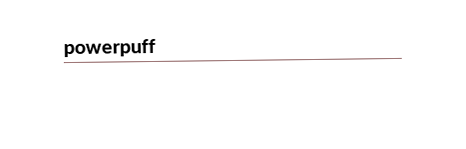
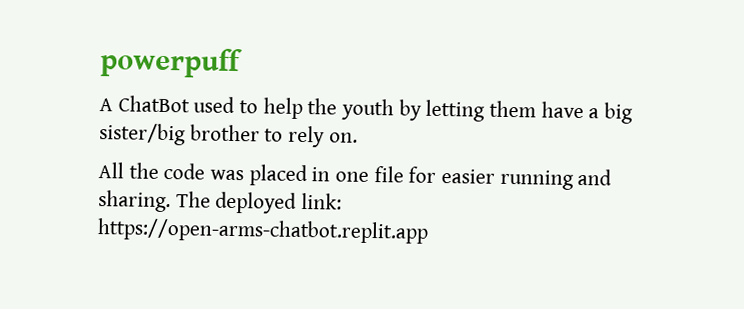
(156, 48) none -> [99,95,634,124] [99,123,358,148] [98,162,613,190] [98,190,343,214] [97,218,429,244] // A ChatBot used to help the youth by letting them have a big sister/big brother to rely on. // All the code was placed in one file for easier running and sharing. The deployed link: https://open-arms-chatbot.replit.app

